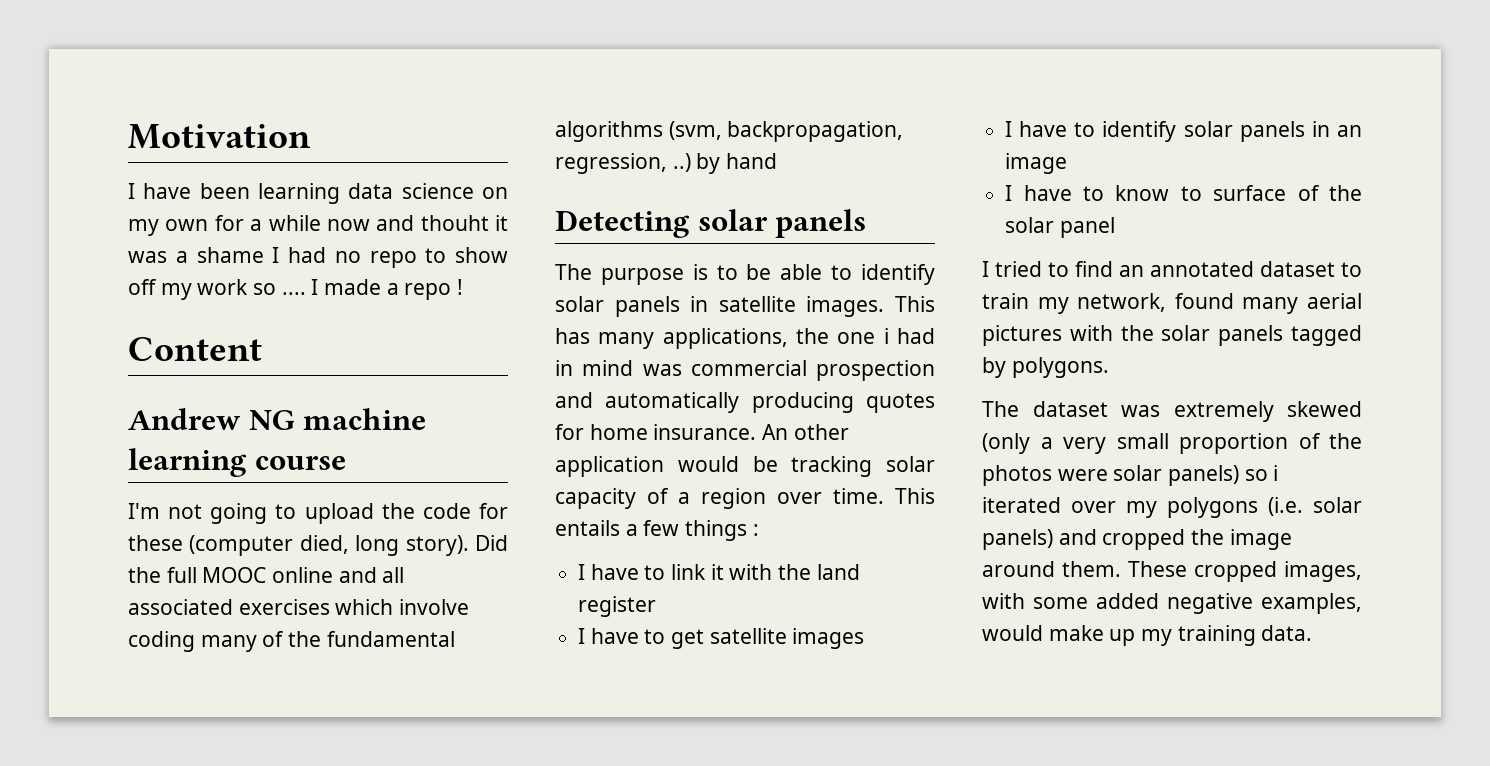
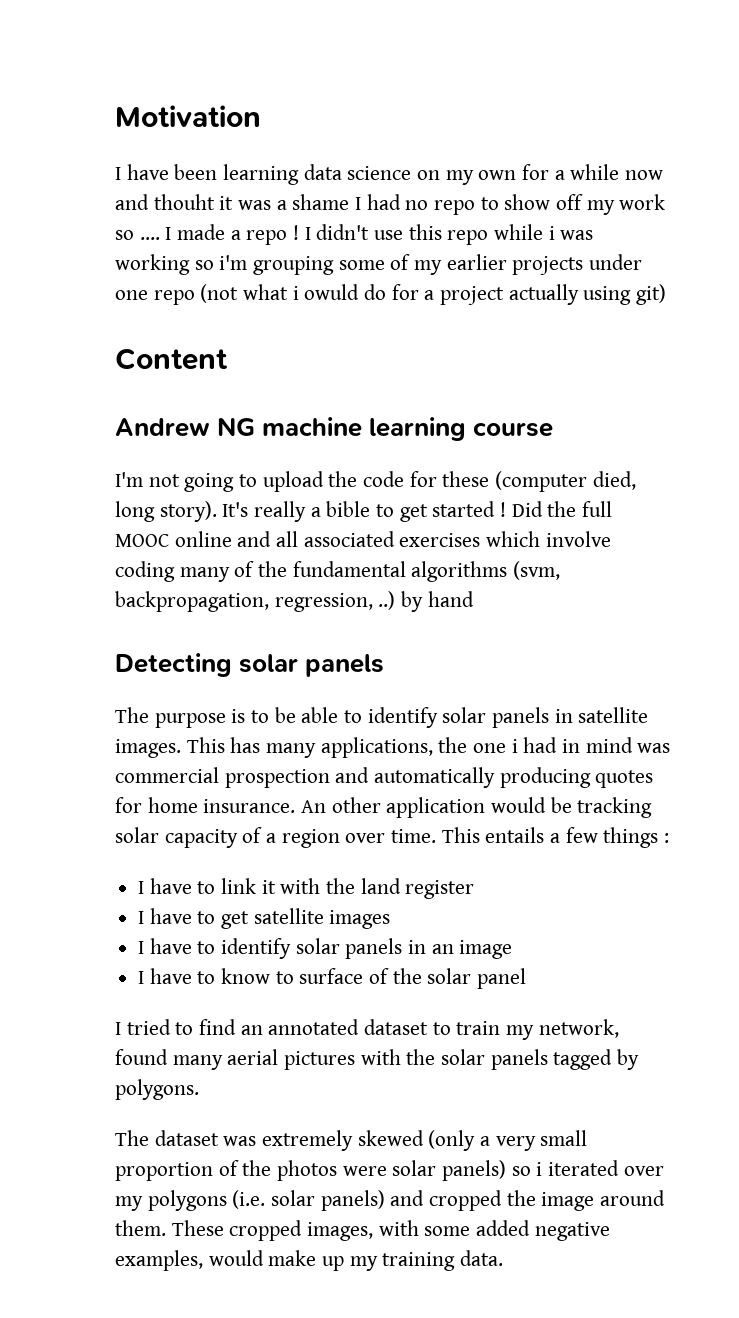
(464, 287) none -> [304,224,594,245] [115,254,643,275] [115,284,667,305] I didn't use this repo while i was working so i'm grouping some of my earlier projects under one repo (not what i owuld do for a project actually using git)
(469, 545) none -> [222,501,507,522] It's really a bible to get started !

